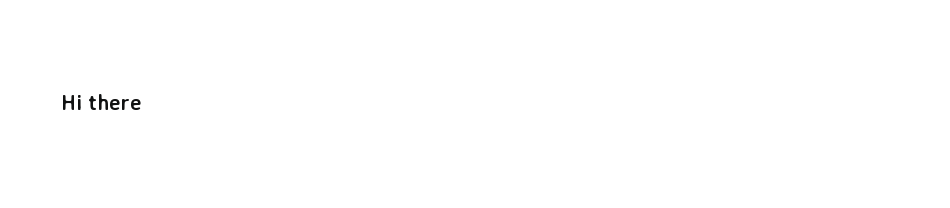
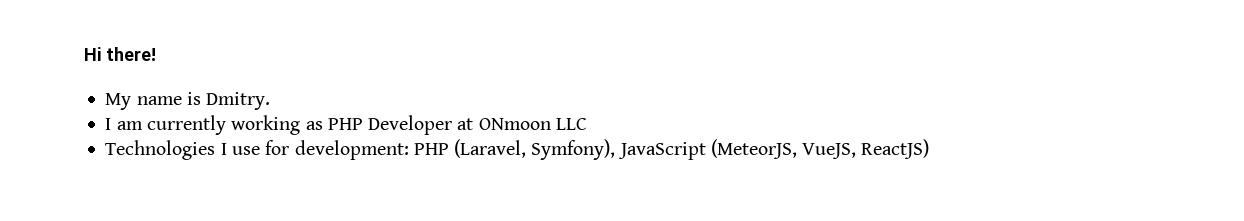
[88,94,142,110] there -> [106,47,156,61] [105,92,271,110] [105,115,587,135] [105,139,930,160] there! // My name is Dmitry. // I am currently working as PHP Developer at ONmoon LLC // Technologies I use for development: PHP (Laravel, Symfony), JavaScript (MeteorJS, VueJS, ReactJS)

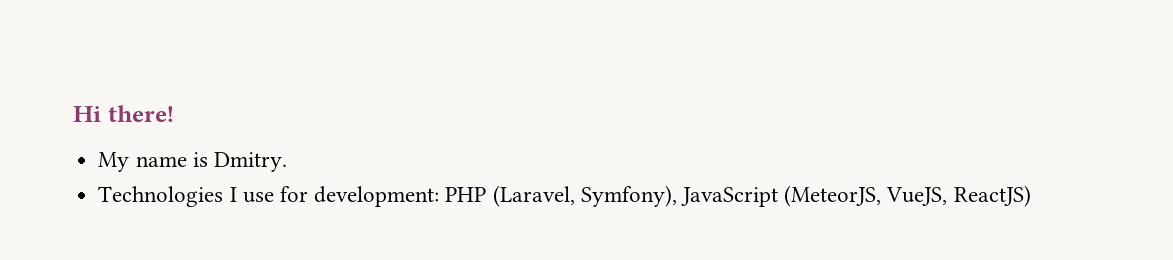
[105,115,587,135] // I am currently working as PHP Developer at ONmoon LLC -> (287, 162) none

